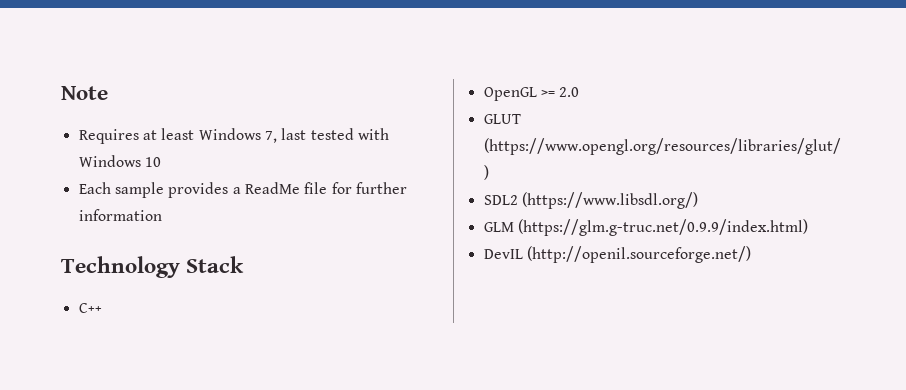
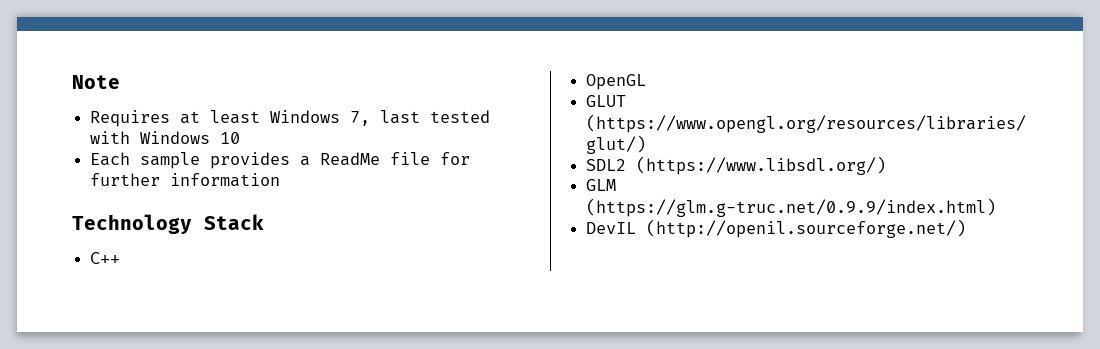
[540,87,580,97] >= 2.0 -> (647, 82) none

